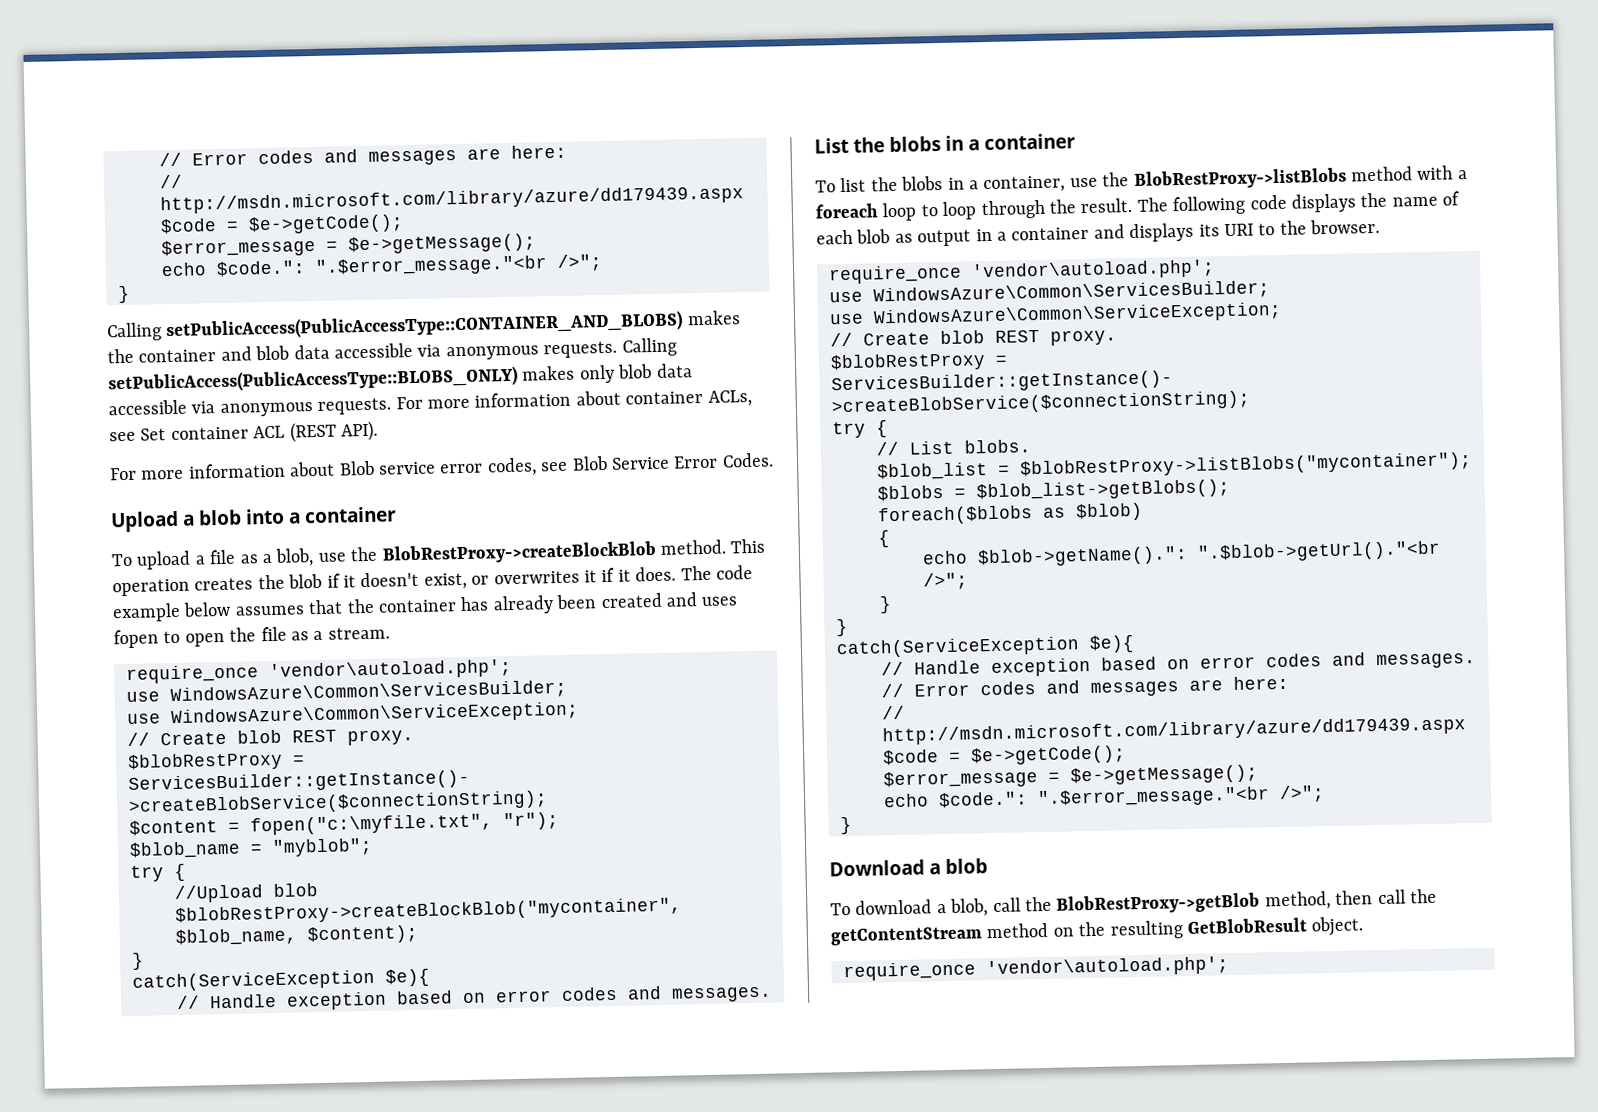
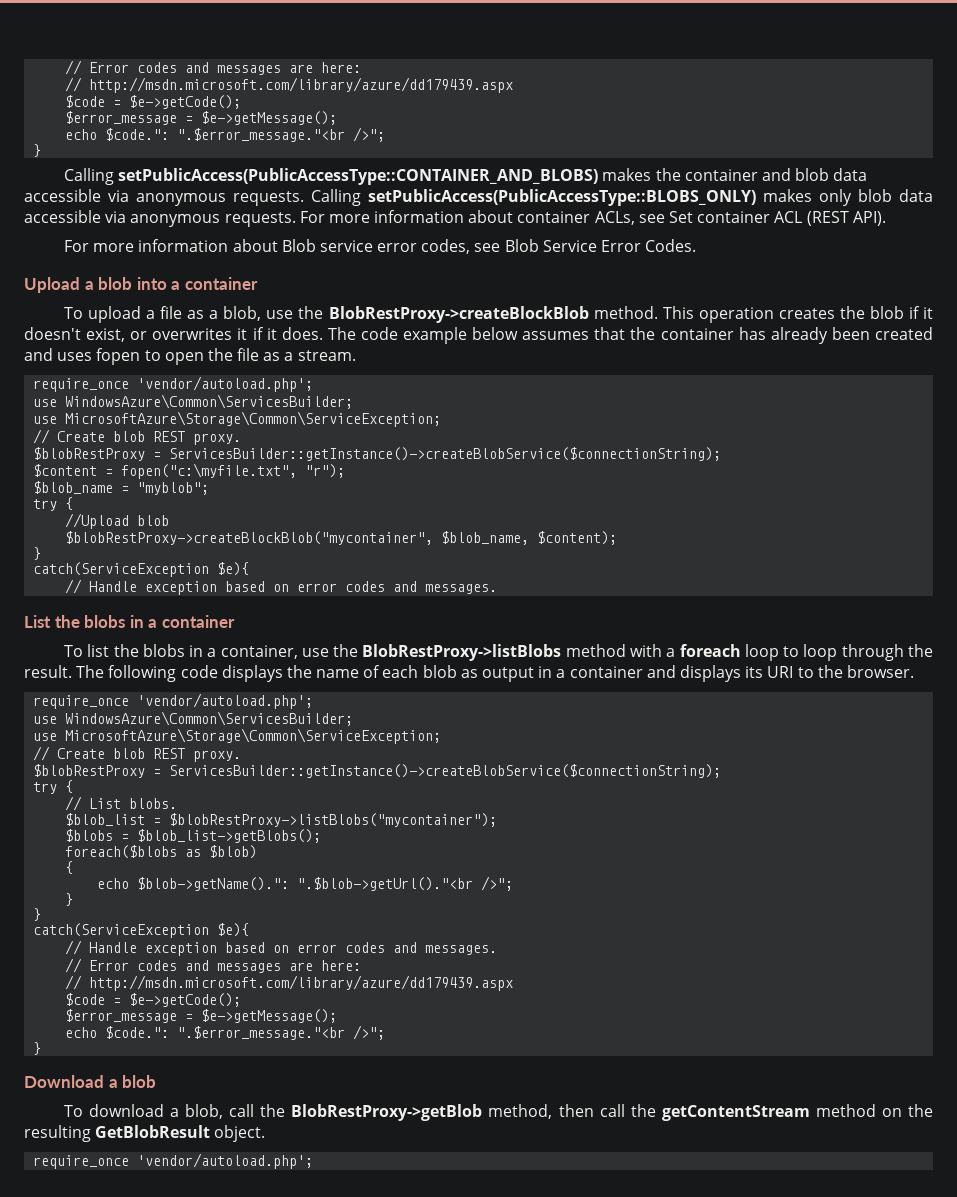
[269,659,512,682] [126,679,567,706] [127,701,579,728] 'vendor\autoload.php'; // use WindowsAzure\Common\ServicesBuilder; // use WindowsAzure\Common\ServiceException; -> [137,376,314,392] [33,394,354,409] [33,411,442,427] 'vendor/autoload.php'; // use WindowsAzure\Common\ServicesBuilder; // use MicrosoftAzure\Storage\Common\ServiceException;
[971,259,1215,282] [829,280,1270,306] [829,301,1282,328] 'vendor\autoload.php'; // use WindowsAzure\Common\ServicesBuilder; // use WindowsAzure\Common\ServiceException; -> [137,693,314,709] [33,711,354,726] [33,728,442,744] 'vendor/autoload.php'; // use WindowsAzure\Common\ServicesBuilder; // use MicrosoftAzure\Storage\Common\ServiceException;
[986,956,1229,979] 'vendor\autoload.php'; -> [137,1153,314,1169] 'vendor/autoload.php';

